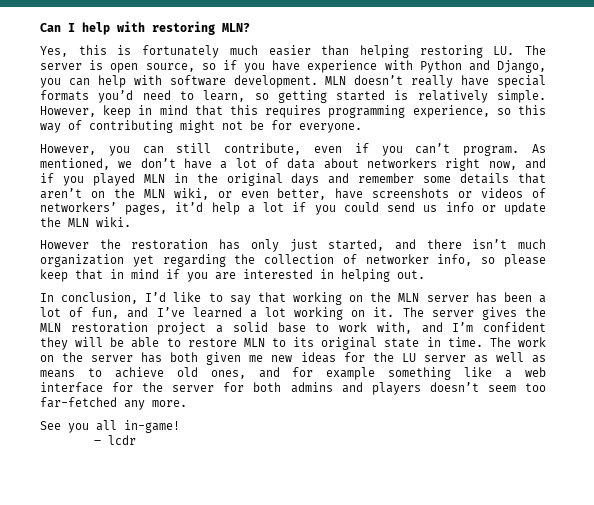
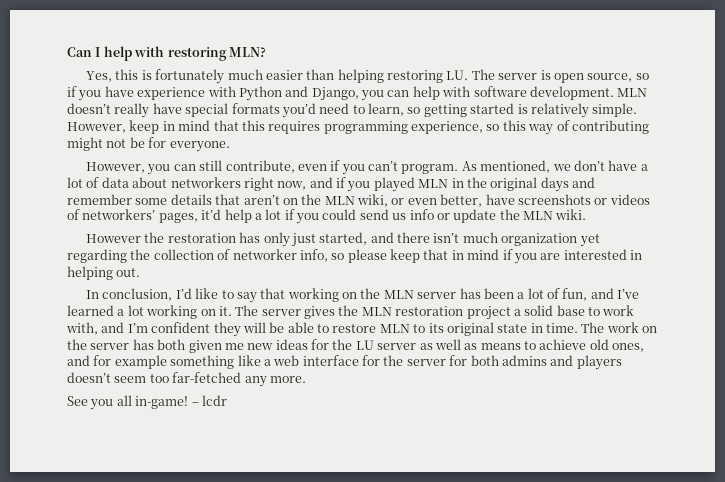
(180, 426) // -> (189, 402) none

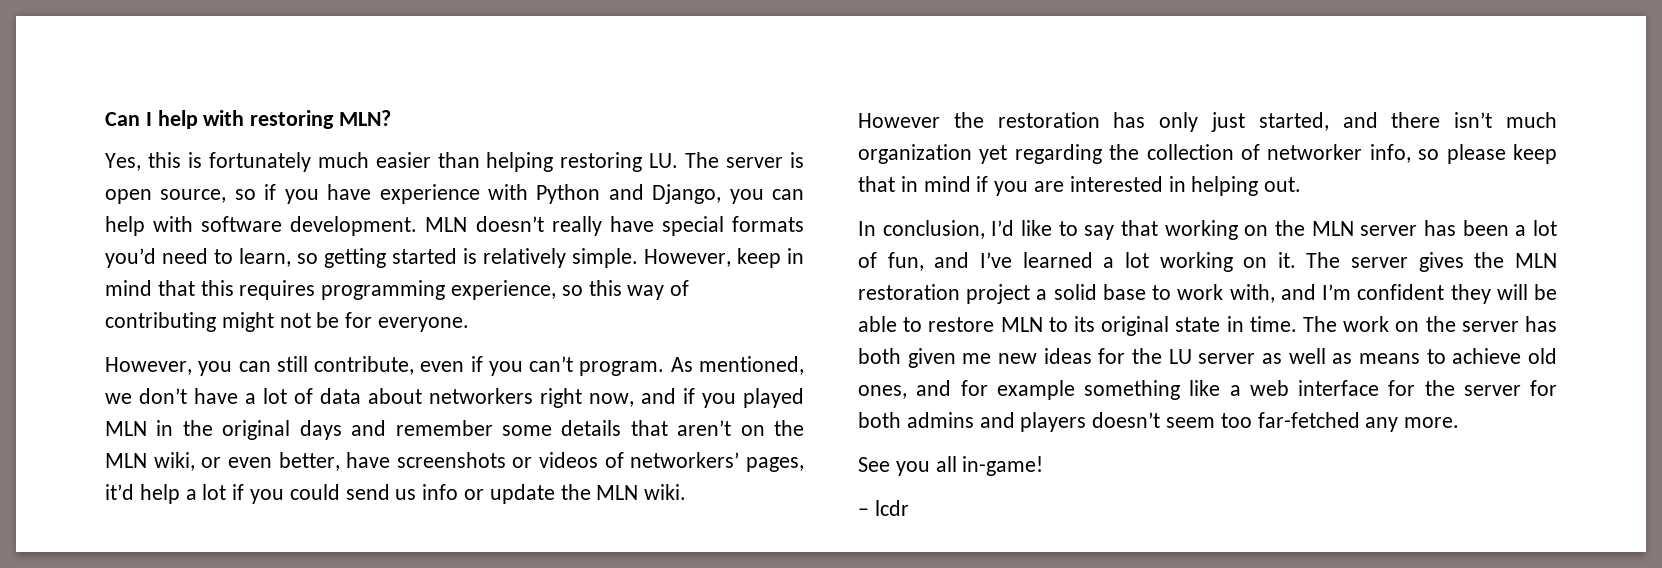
(189, 402) none -> (1044, 466) //

